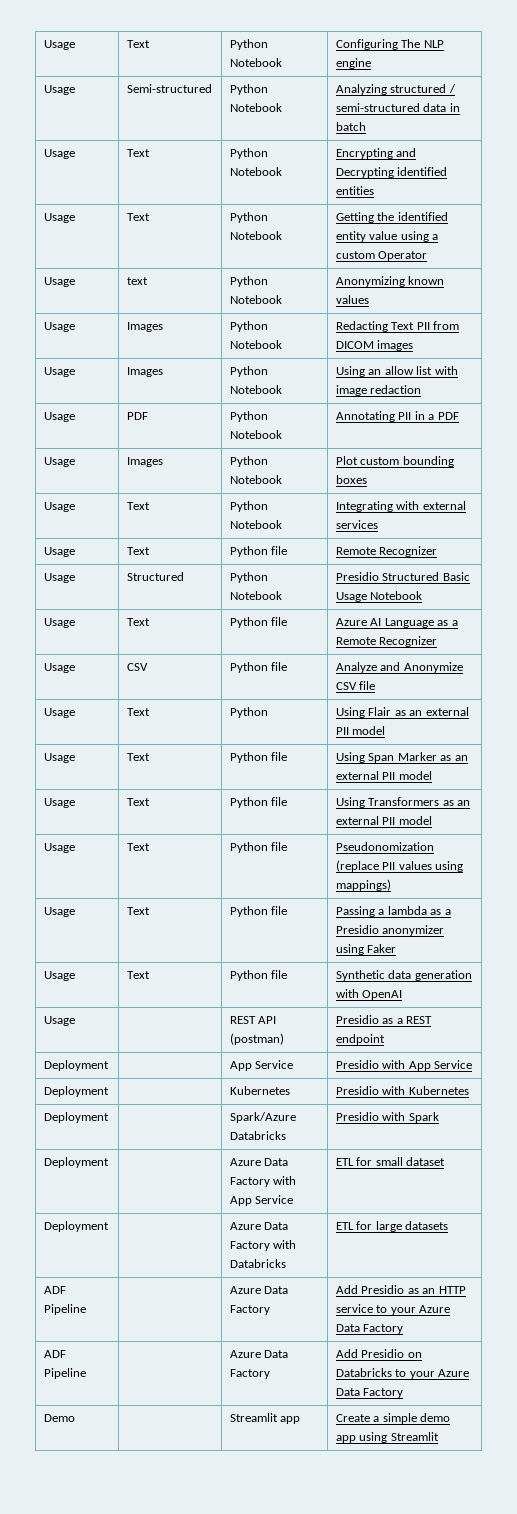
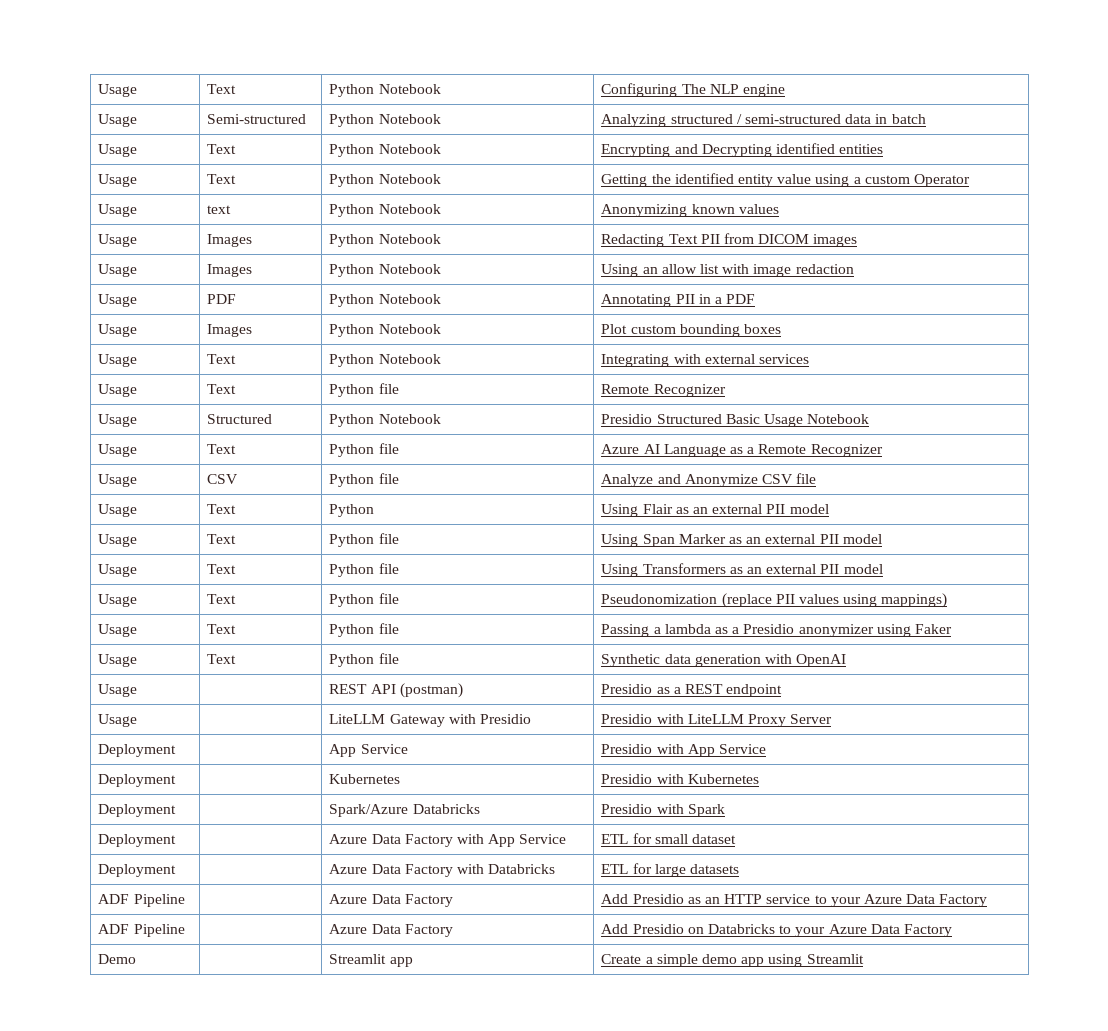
(385, 1039) none -> [98,714,138,727] [329,714,531,727] [601,714,833,727] // Usage | | LiteLLM Gateway with Presidio | Presidio with LiteLLM Proxy Server

